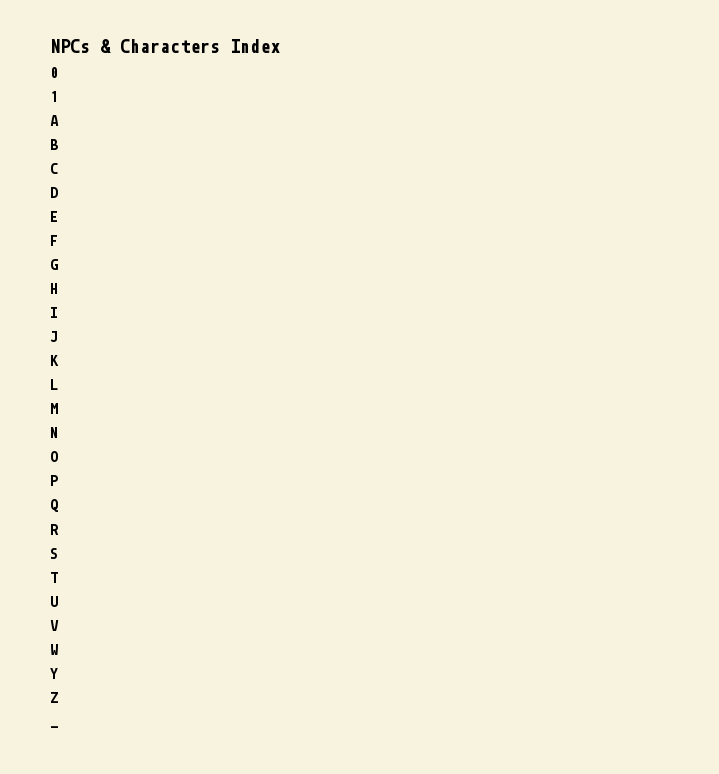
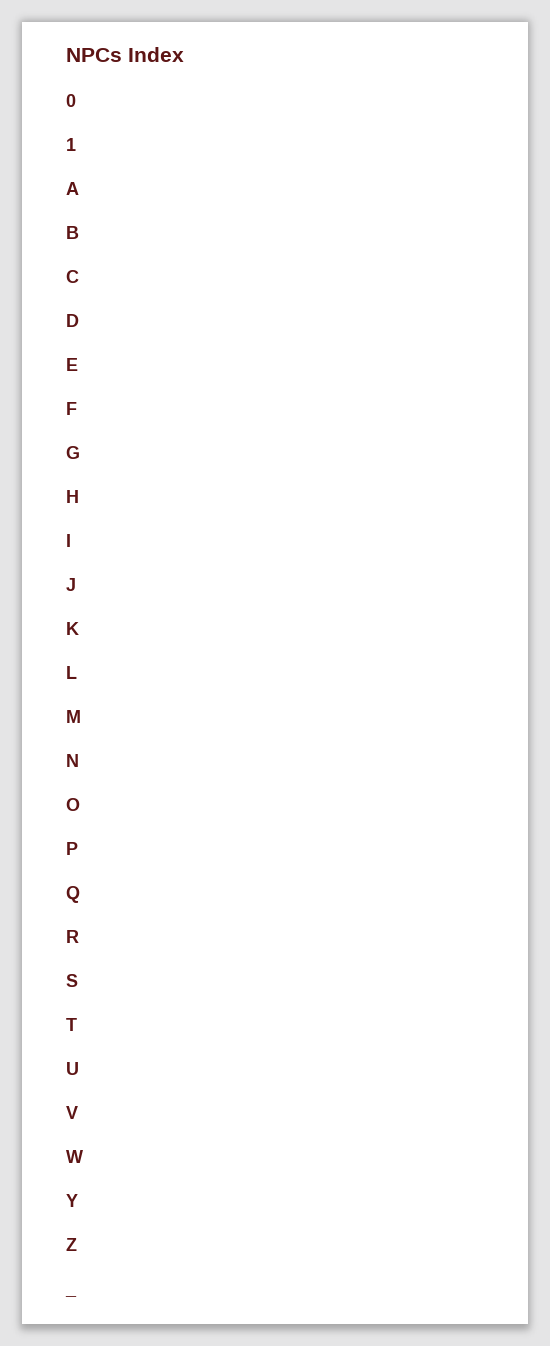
[100,39,220,53] & Characters -> (122, 55) none

